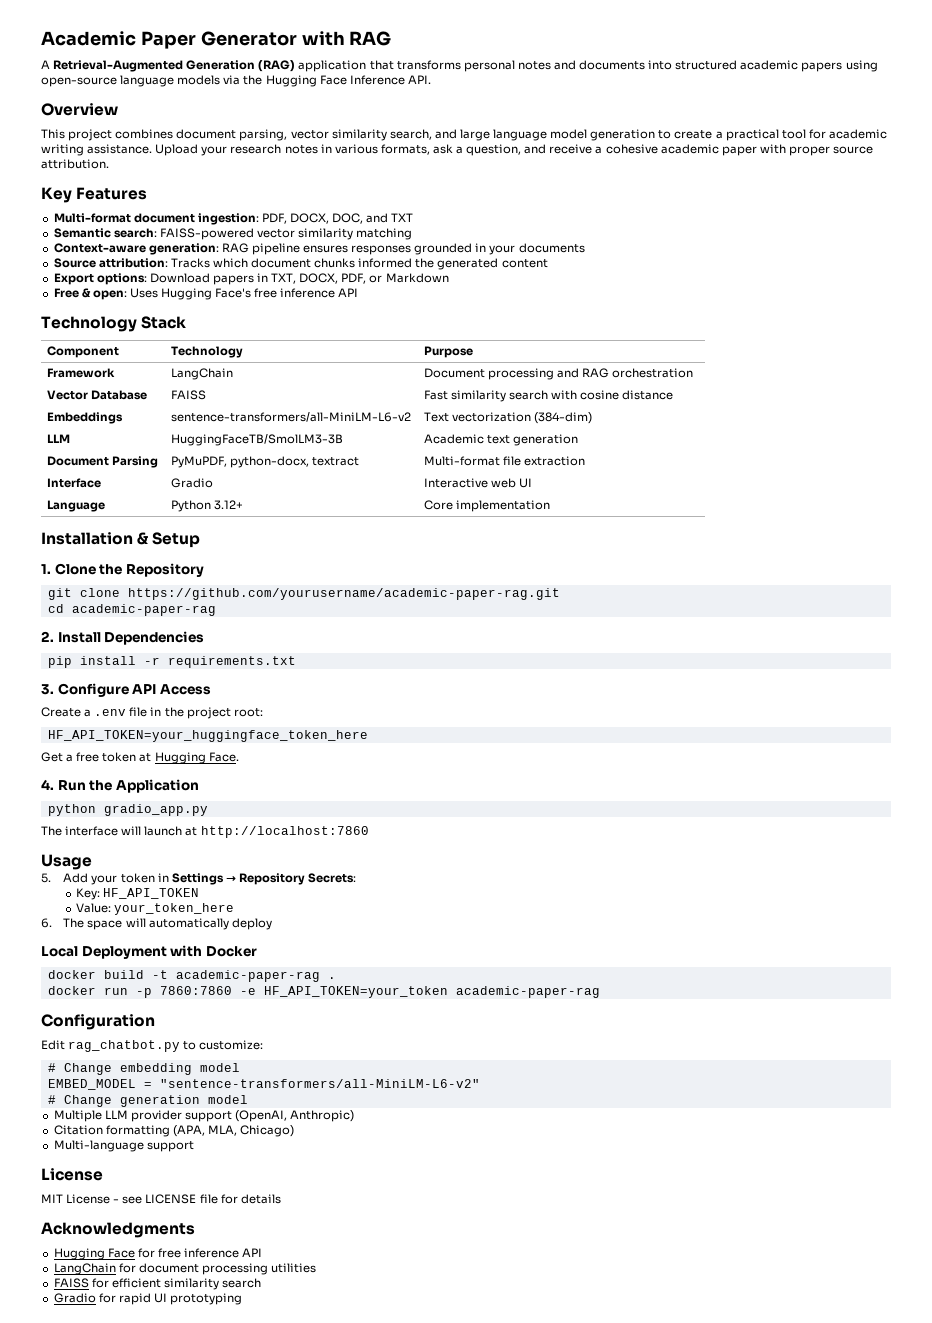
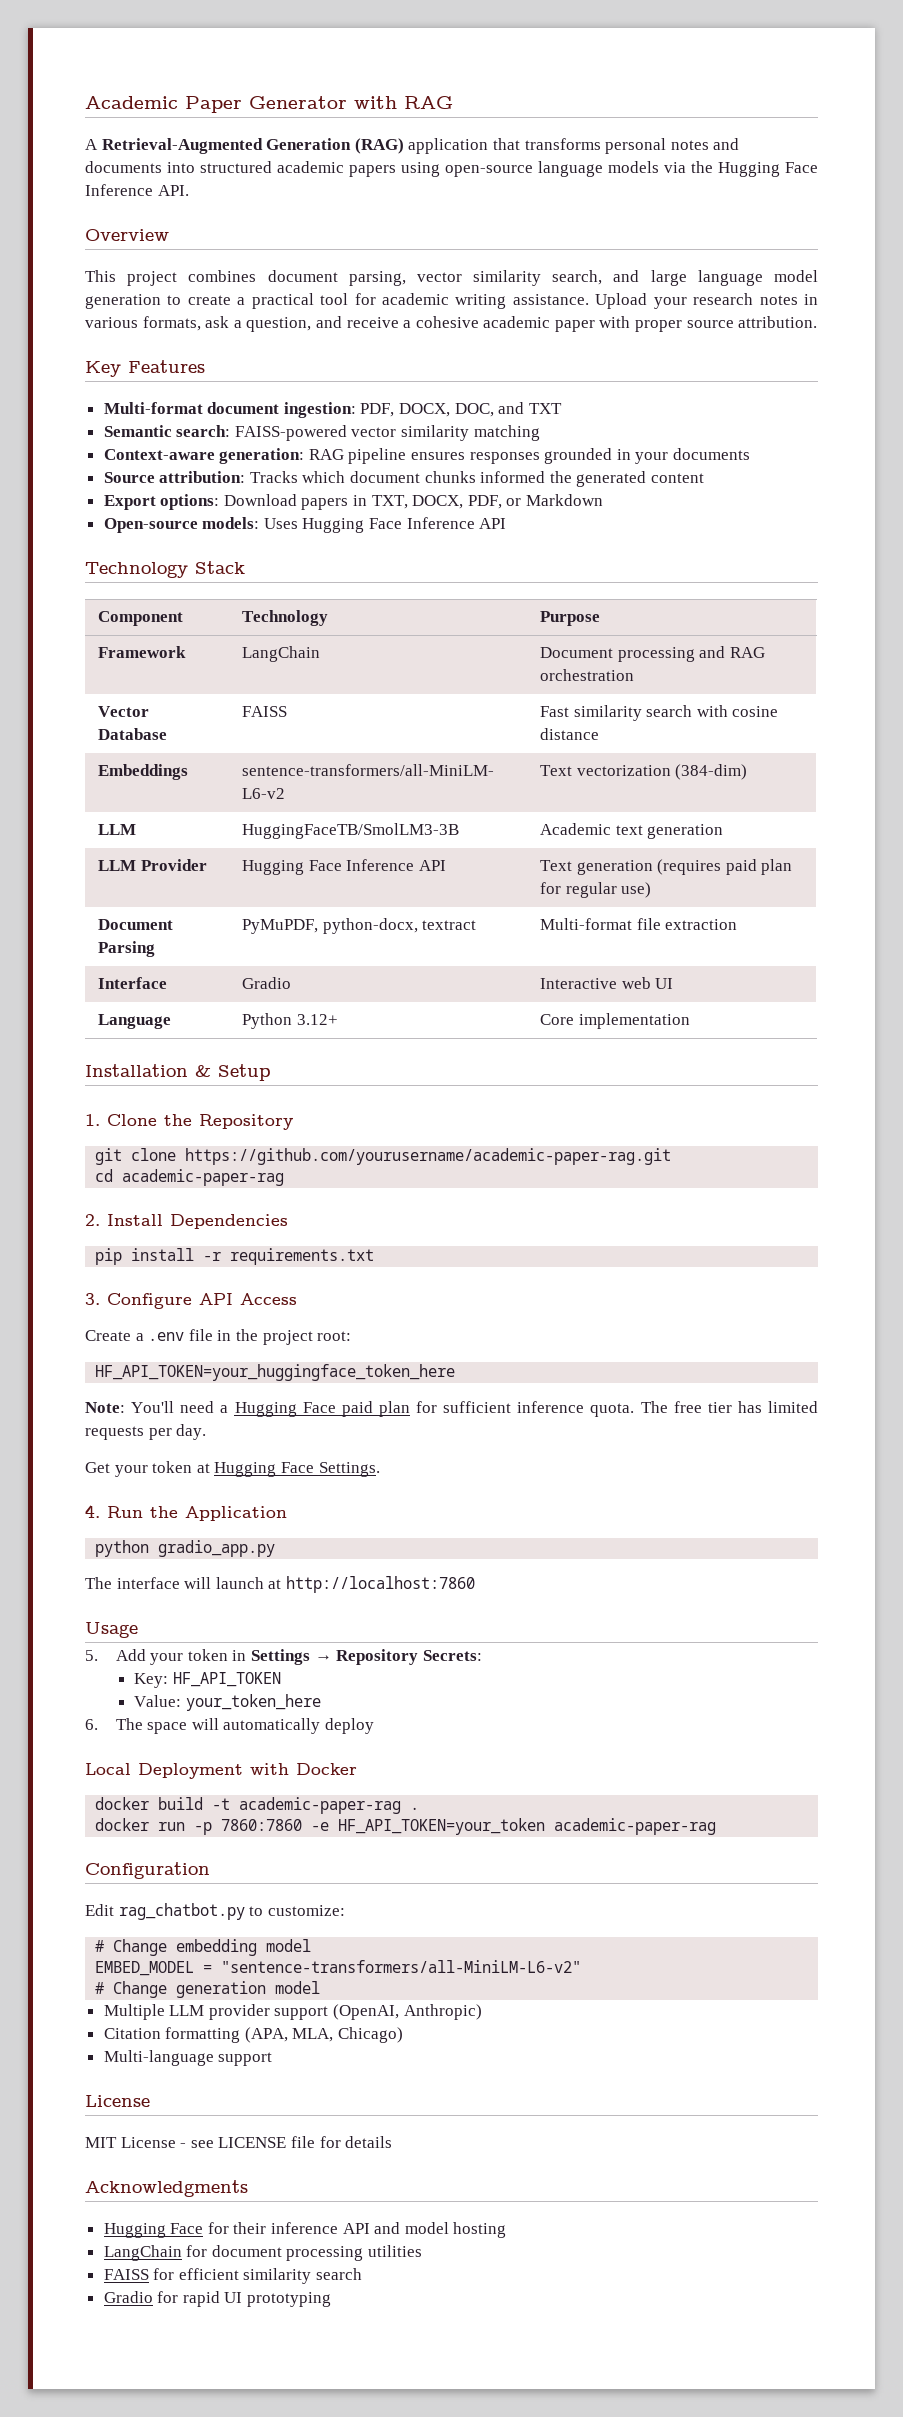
[53,288,336,300] Free & open: Uses Hugging Face's free inference -> [103,517,475,533] Open-source models: Uses Hugging Face Inference
(579, 440) none -> [98,859,207,871] [242,859,446,875] [540,859,793,875] [540,882,652,898] // LLM Provider | Hugging Face Inference API | Text generation (requires paid plan for regular use)
(368, 736) none -> [85,1401,818,1417] [85,1424,207,1440] // Note: You'll need a Hugging Face paid plan for sufficient inference quota. The free tier has limited requests per day.
[66,752,100,762] a free -> [114,1465,148,1477] your
[208,752,239,762] Face. -> [280,1462,380,1477] Face Settings.
[157,1248,263,1258] free inference API -> [233,2222,507,2238] their inference API and model hosting

